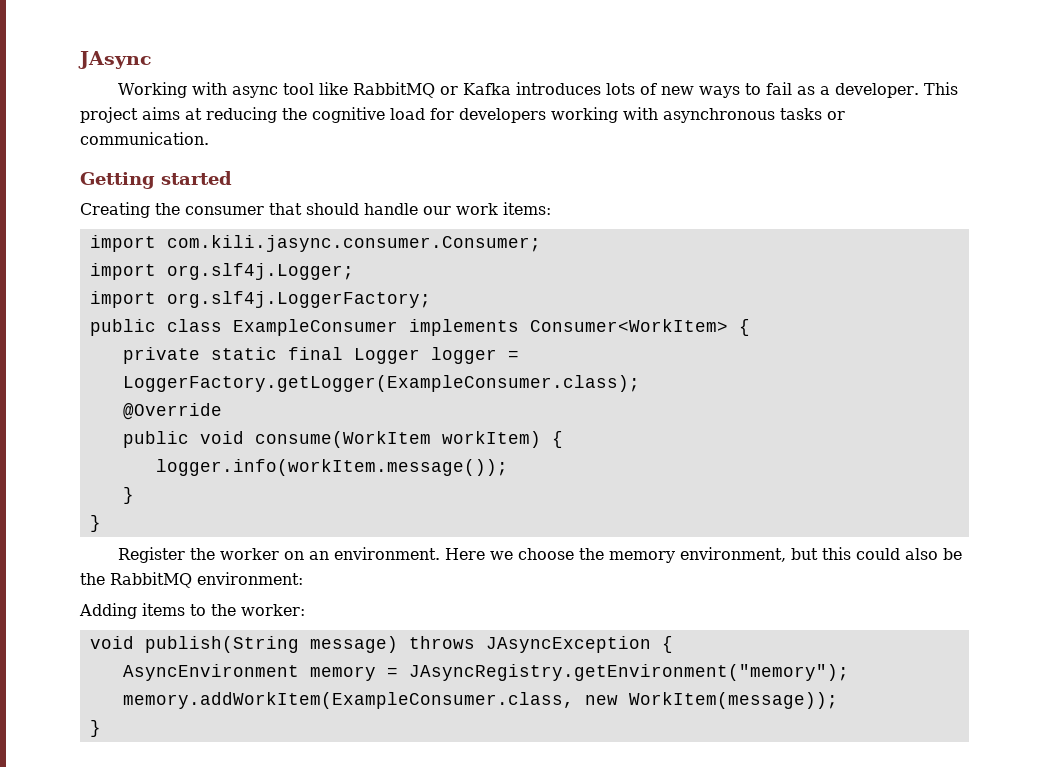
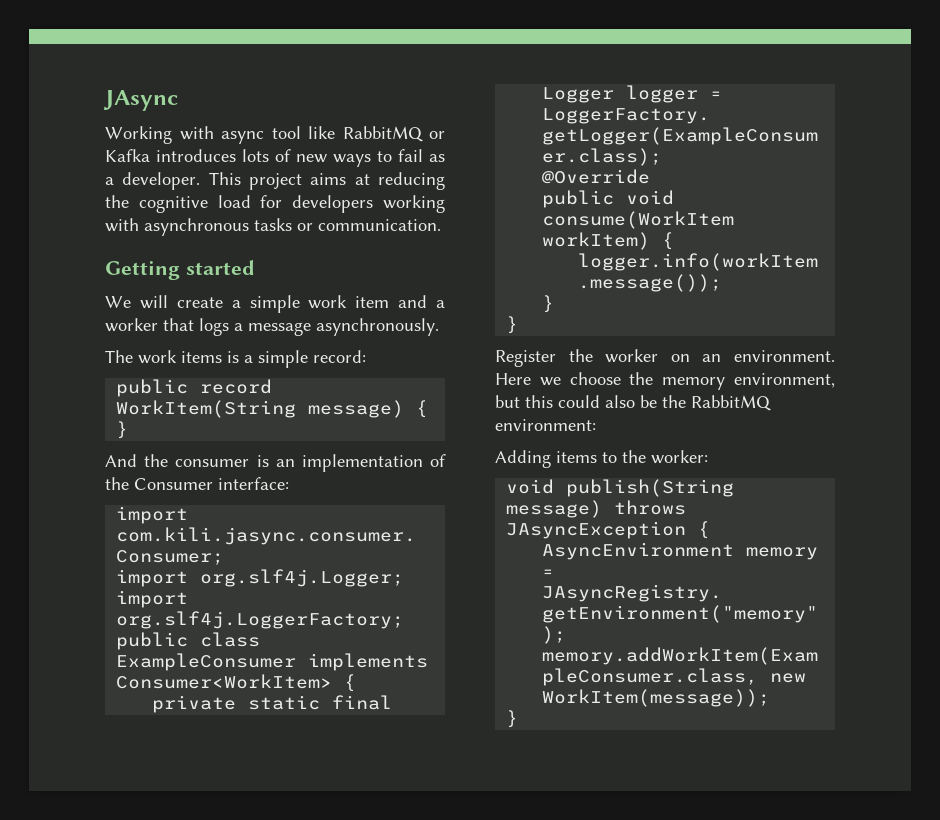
[80,202,551,218] Creating the consumer that should handle our work items: -> [105,295,445,313] [105,318,439,336] [105,350,366,368] [116,379,273,397] [116,400,429,418] [116,421,129,439] [105,454,446,472] [105,477,289,490] We will create a simple work item and a worker that logs a message asynchronously. // The work items is a simple record: // public record WorkItem(String message) { } // And the consumer is an implementation of the Consumer interface:

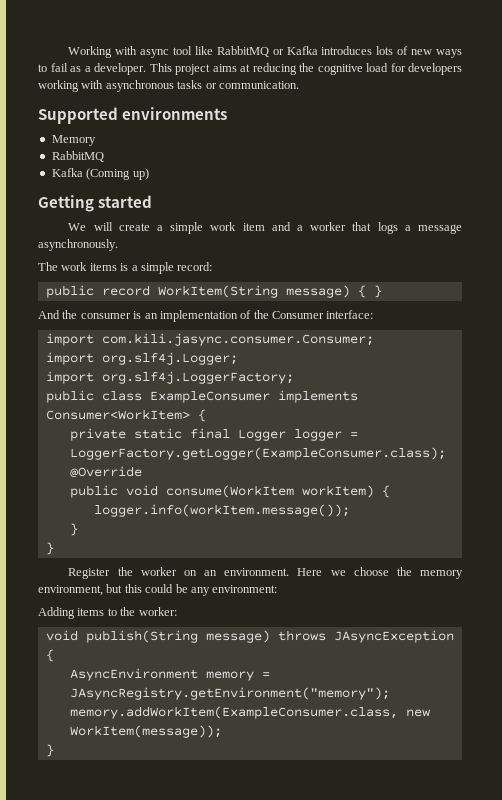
[103,90,178,111] JAsync // -> (68, 52) none
(441, 225) none -> [38,107,228,124] [51,135,96,146] [51,151,104,162] [51,168,149,180] // Supported environments // Memory // RabbitMQ // Kafka (Coming up)
[605,395,771,411] also be the RabbitMQ -> [175,584,210,596] be any

